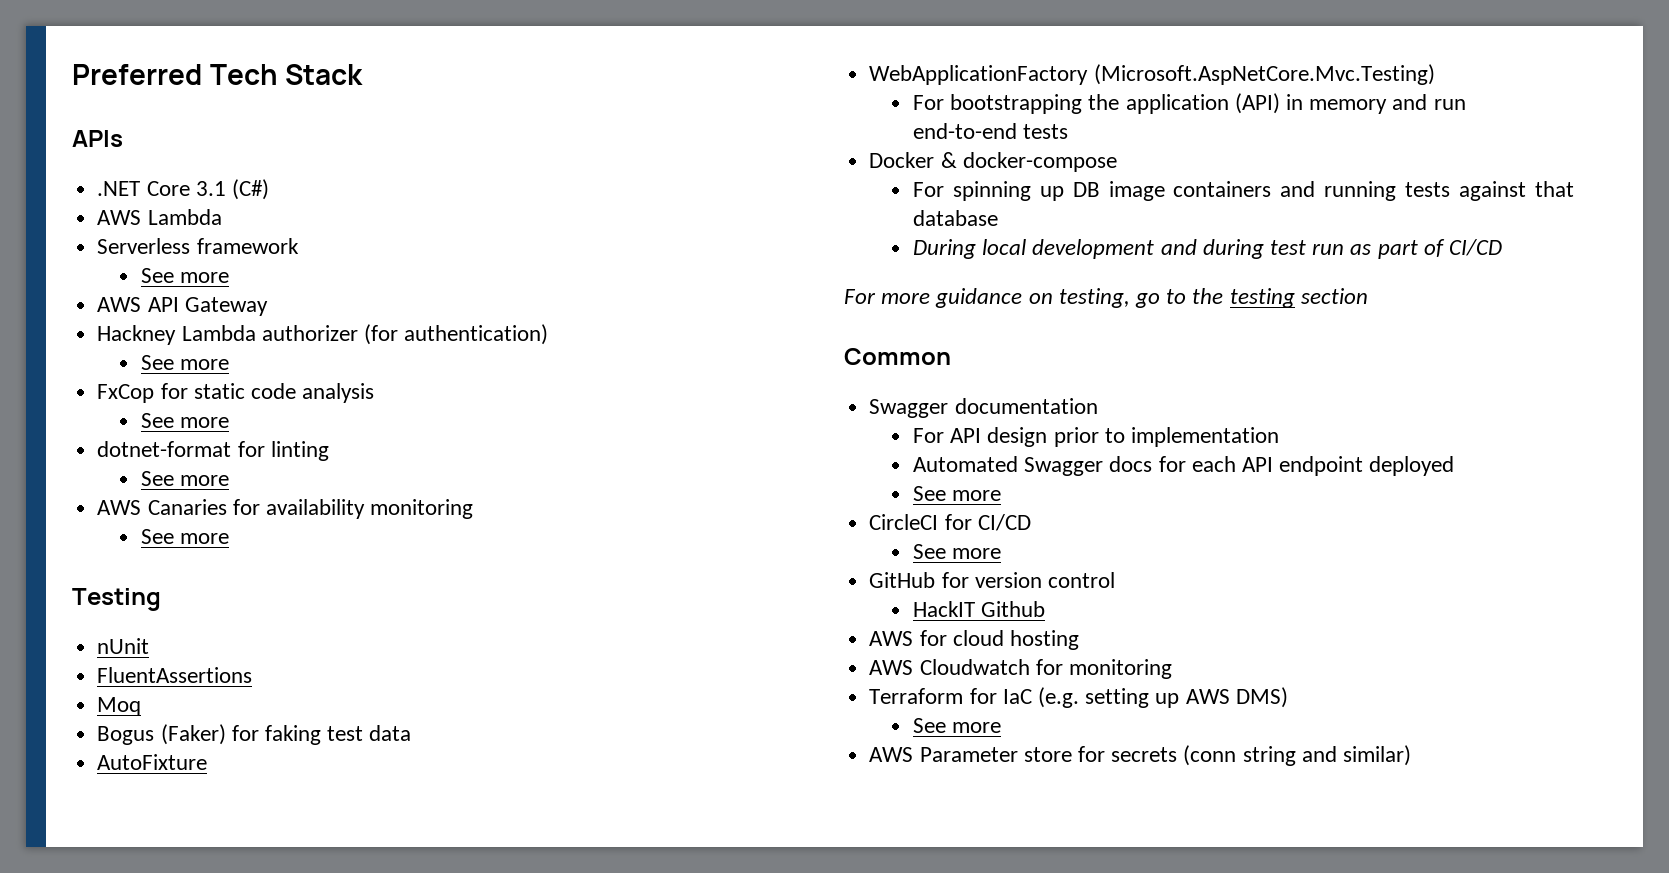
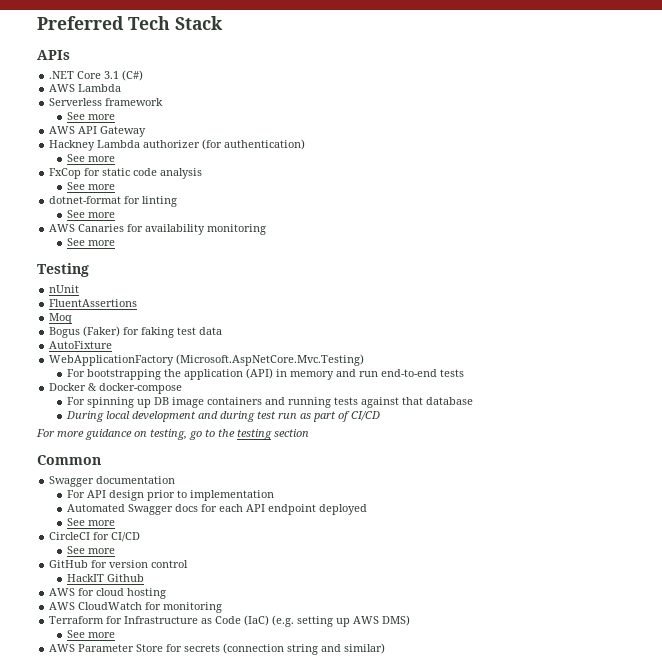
[919,659,1030,675] Cloudwatch -> [78,602,143,610] CloudWatch
[1002,689,1032,704] IaC -> [124,615,270,626] Infrastructure as Code (IaC)
[1023,747,1072,762] store -> [136,644,164,652] Store
[1183,745,1237,766] (conn -> [223,643,285,654] (connection

